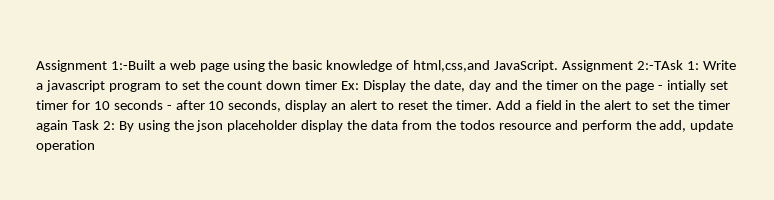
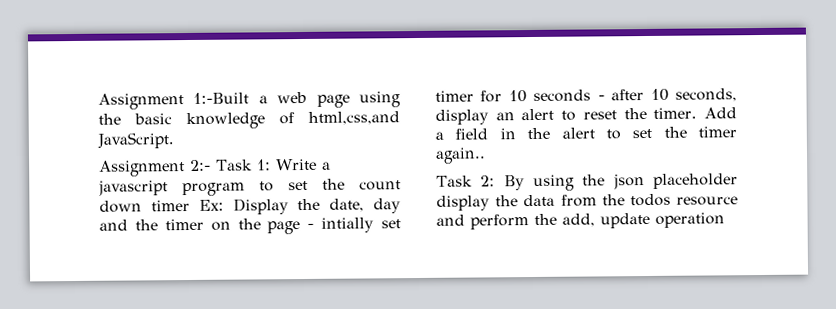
[561,60,683,72] Assignment 2:-TAsk -> [99,159,253,177] // Assignment 2:- Task
[36,120,68,132] again -> [435,147,486,164] again.. //

